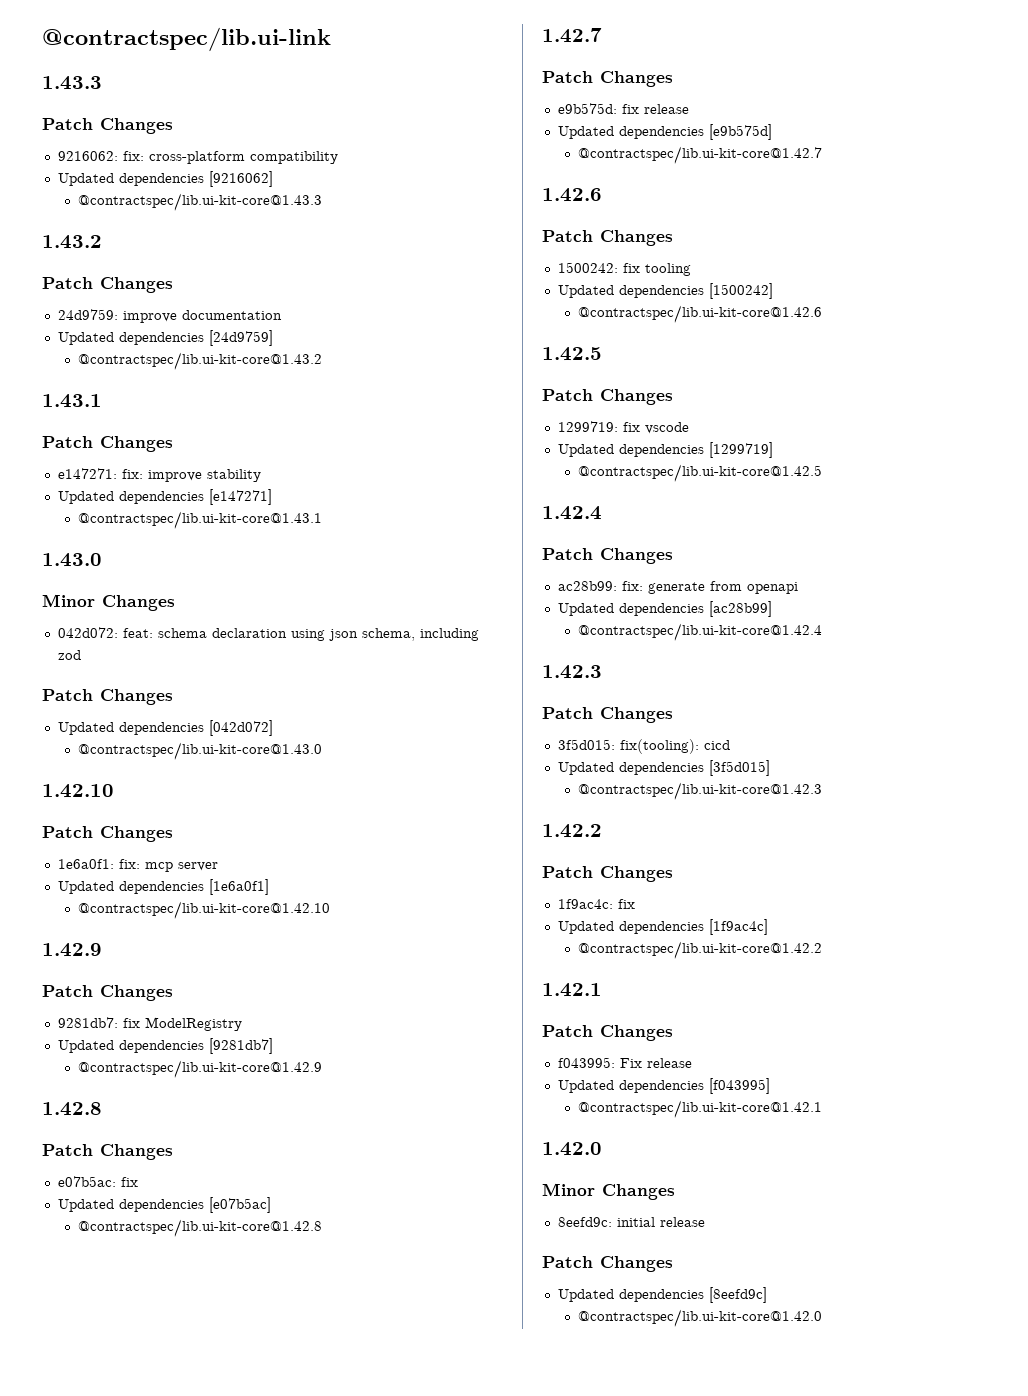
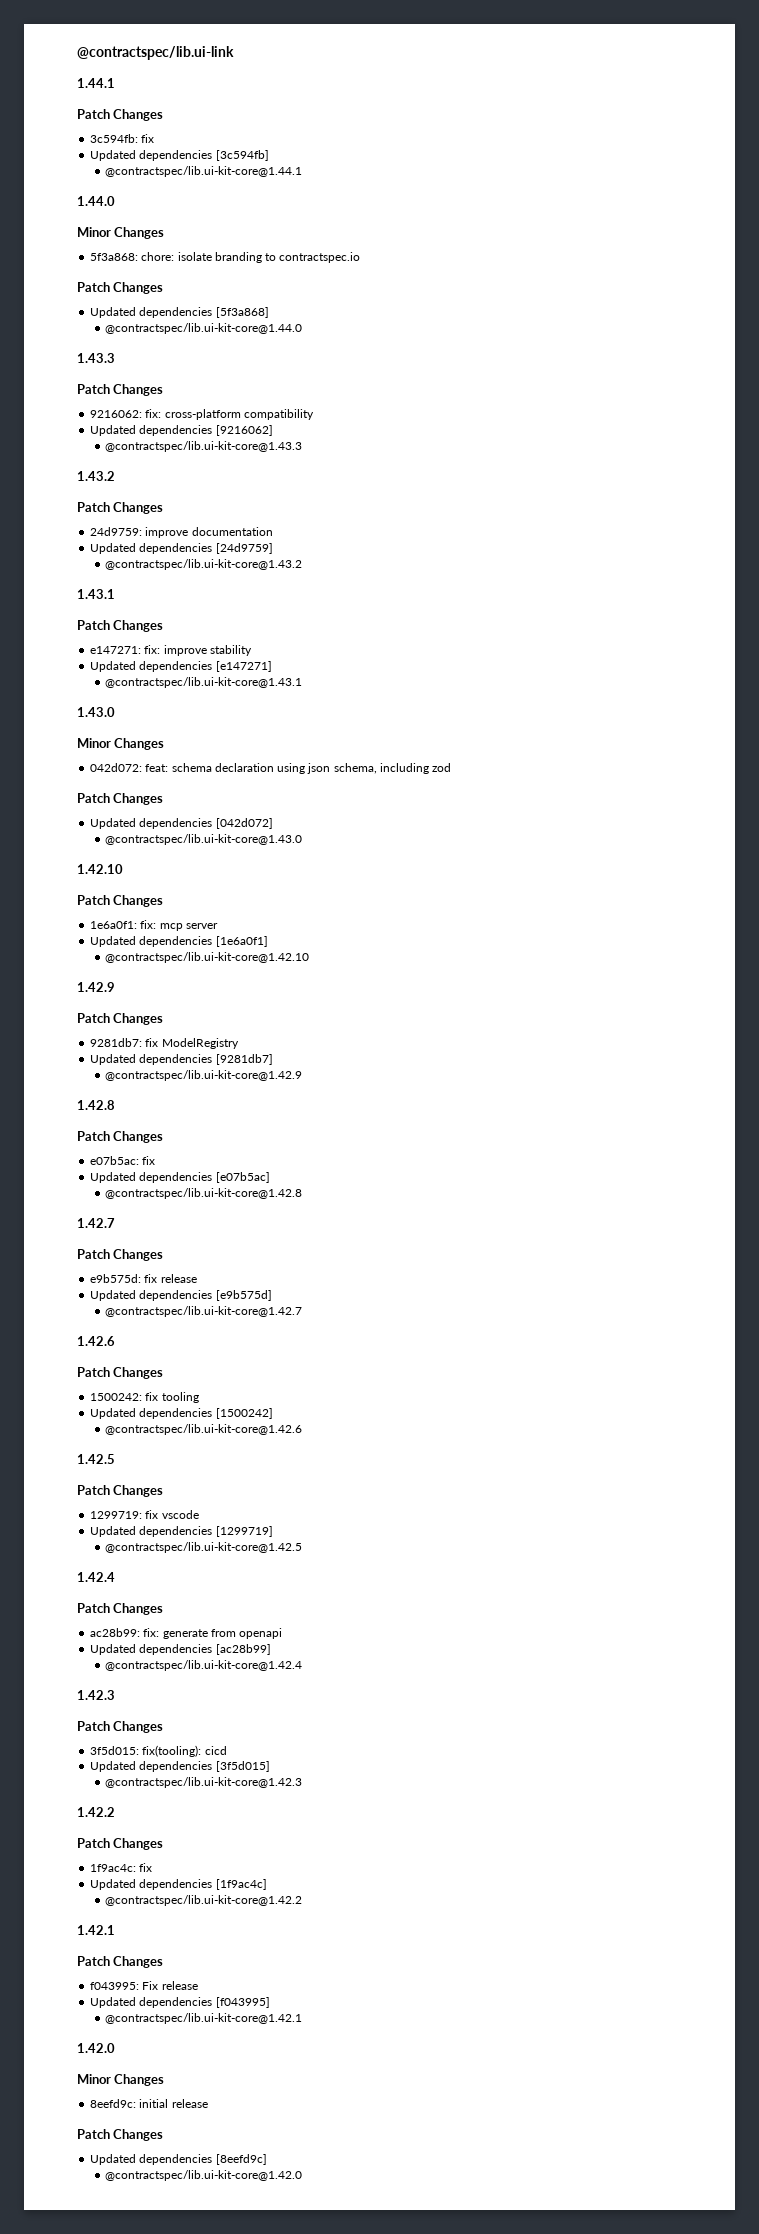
(331, 39) none -> [77,78,115,88] [77,109,164,121] [90,134,155,143] [90,150,269,161] [105,166,303,177] [77,196,115,206] [77,227,165,239] [90,252,361,263] [77,282,164,294] [90,307,269,318] [105,323,303,334] // 1.44.1 // Patch Changes // 3c594fb: fix // Updated dependencies [3c594fb] // @contractspec/lib.ui-kit-core@1.44.1 // 1.44.0 // Minor Changes // 5f3a868: chore: isolate branding to contractspec.io // Patch Changes // Updated dependencies [5f3a868] // @contractspec/lib.ui-kit-core@1.44.0

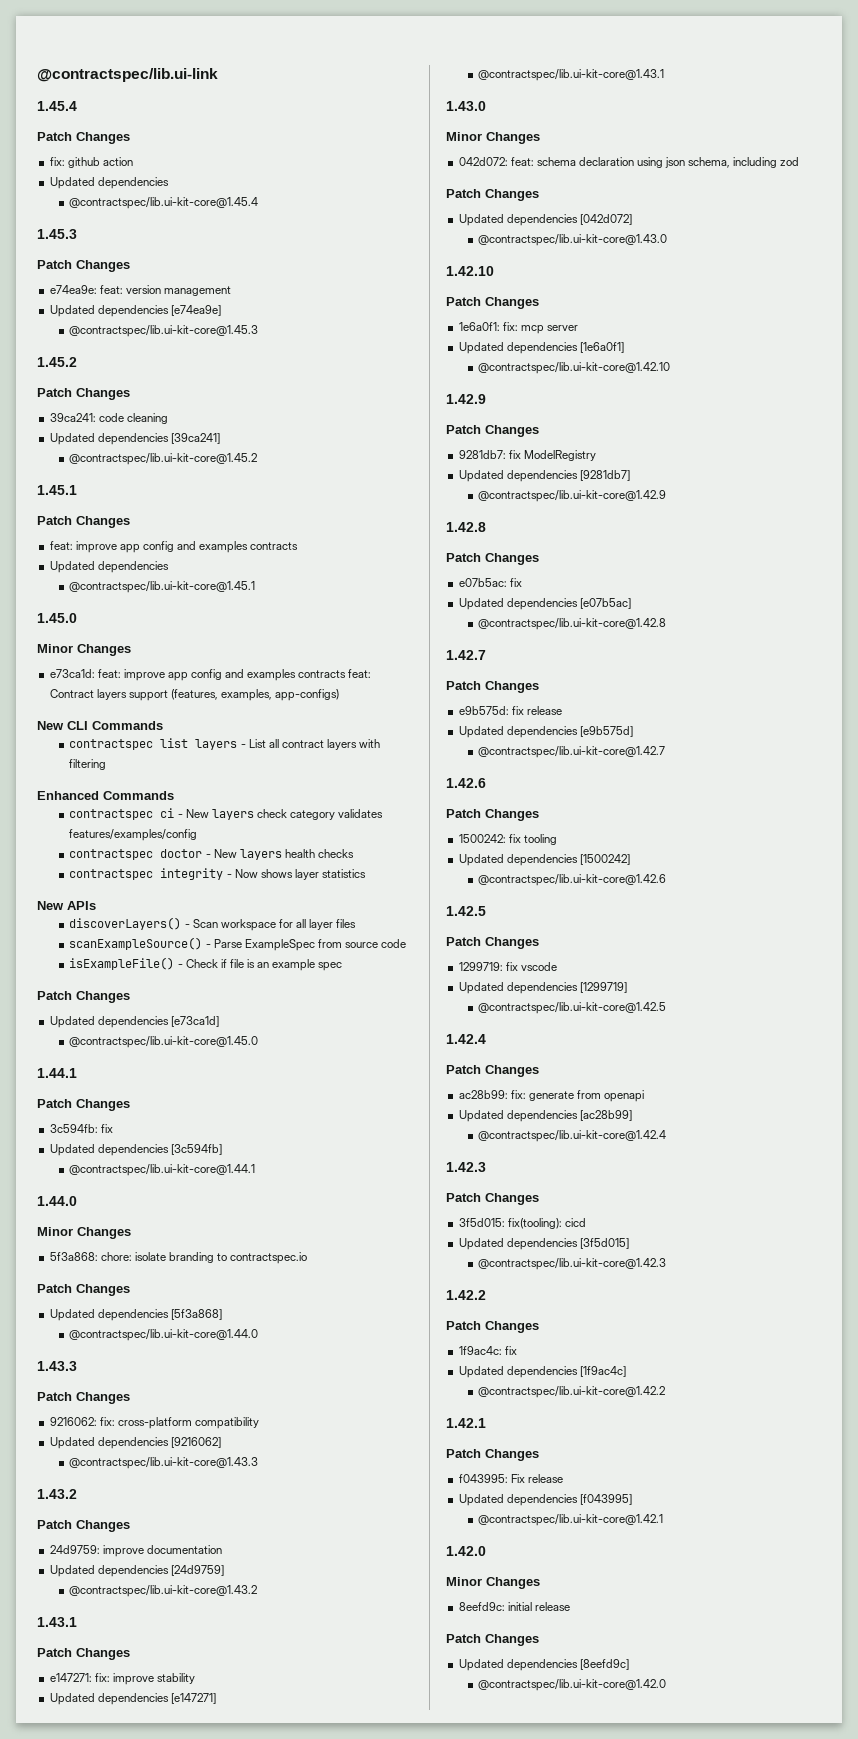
(234, 53) none -> [37,101,77,111] [37,132,130,144] [49,157,133,168] [49,177,169,189] [69,197,259,209] [37,229,77,239] [37,260,130,272] [49,285,231,296] [49,305,221,317] [69,325,259,337] [37,357,77,367] [37,388,130,400] [49,413,168,424] [49,433,220,445] [69,453,258,465] [37,485,77,495] [37,516,130,528] [49,541,299,553] [49,561,169,573] [69,581,256,593] [37,613,77,623] [37,644,131,656] [49,669,372,681] [49,689,340,701] [37,721,163,730] [69,738,381,750] [69,759,107,770] [37,791,174,800] [69,808,384,820] [69,829,198,841] [69,849,354,860] [69,868,366,880] [37,901,96,910] [69,917,357,931] [69,937,407,951] [69,957,343,971] [37,991,130,1003] [49,1016,219,1028] [69,1036,259,1048] // 1.45.4 // Patch Changes // fix: github action // Updated dependencies // @contractspec/lib.ui-kit-core@1.45.4 // 1.45.3 // Patch Changes // e74ea9e: feat: version management // Updated dependencies [e74ea9e] // @contractspec/lib.ui-kit-core@1.45.3 // 1.45.2 // Patch Changes // 39ca241: code cleaning // Updated dependencies [39ca241] // @contractspec/lib.ui-kit-core@1.45.2 // 1.45.1 // Patch Changes // feat: improve app config and examples contracts // Updated dependencies // @contractspec/lib.ui-kit-core@1.45.1 // 1.45.0 // Minor Changes // e73ca1d: feat: improve app config and examples contracts feat: Contract layers support (features, examples, app-configs) // New CLI Commands // contractspec list layers - List all contract layers with filtering // Enhanced Commands // contractspec ci - New layers check category validates features/examples/config // contractspec doctor - New layers health checks // contractspec integrity - Now shows layer statistics // New APIs // discoverLayers() - Scan workspace for all layer files // scanExampleSource() - Parse ExampleSpec from source code // isExampleFile() - Check if file is an example spec // Patch Changes // Updated dependencies [e73ca1d] // @contractspec/lib.ui-kit-core@1.45.0

